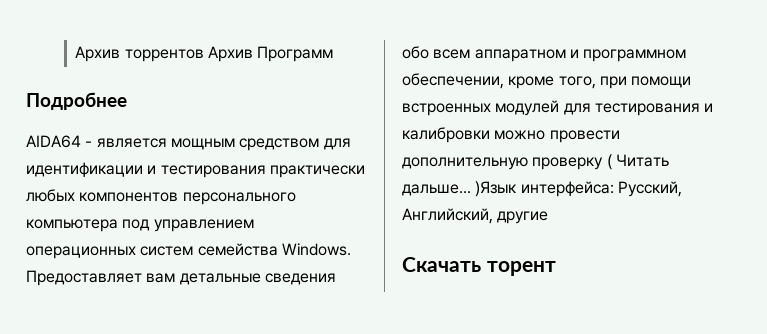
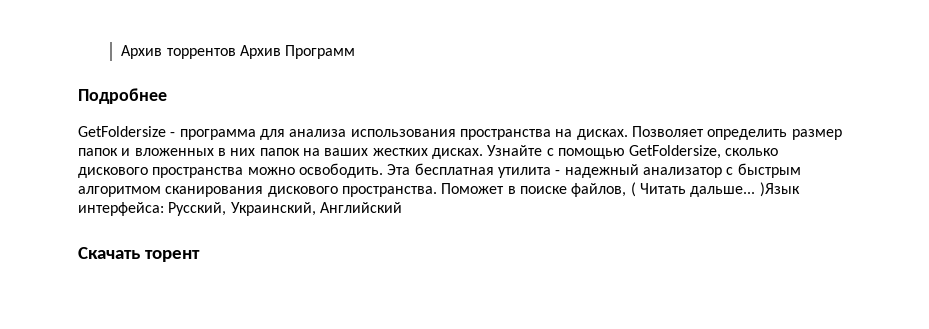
[26,135,351,151] [26,162,365,178] [26,189,296,205] [26,219,254,232] [26,243,351,259] [26,270,336,286] [402,46,687,62] [402,73,692,89] [402,100,714,116] [402,127,620,143] [402,157,604,170] AIDA64 - является мощным средством для идентификации и тестирования практически любых компонентов персонального компьютера под управлением операционных систем семейства Windows. Предоставляет вам детальные сведения обо всем аппаратном и программном обеспечении, кроме того, при помощи встроенных модулей для тестирования и калибровки можно провести дополнительную проверку -> [78,126,842,140] [78,145,779,159] [78,163,801,178] [78,183,627,197] GetFoldersize - программа для анализа использования пространства на дисках. Позволяет определить размер папок и вложенных в них папок на ваших жестких дисках. Узнайте с помощью GetFoldersize, сколько дискового пространства можно освободить. Эта бесплатная утилита - надежный анализатор с быстрым алгоритмом сканирования дискового пространства. Поможет в поиске файлов,
[402,208,549,224] Английский, другие -> [230,202,402,216] Украинский, Английский

